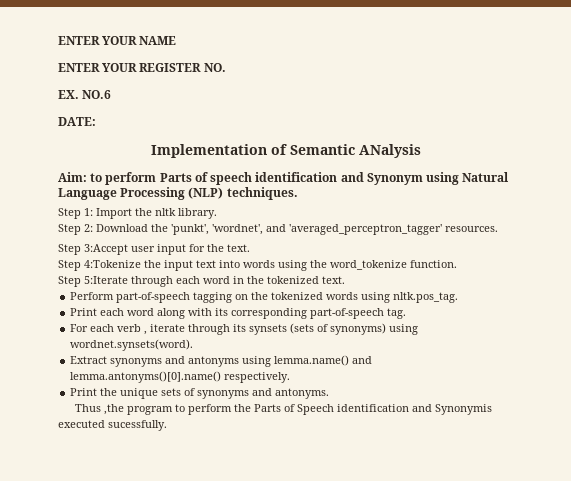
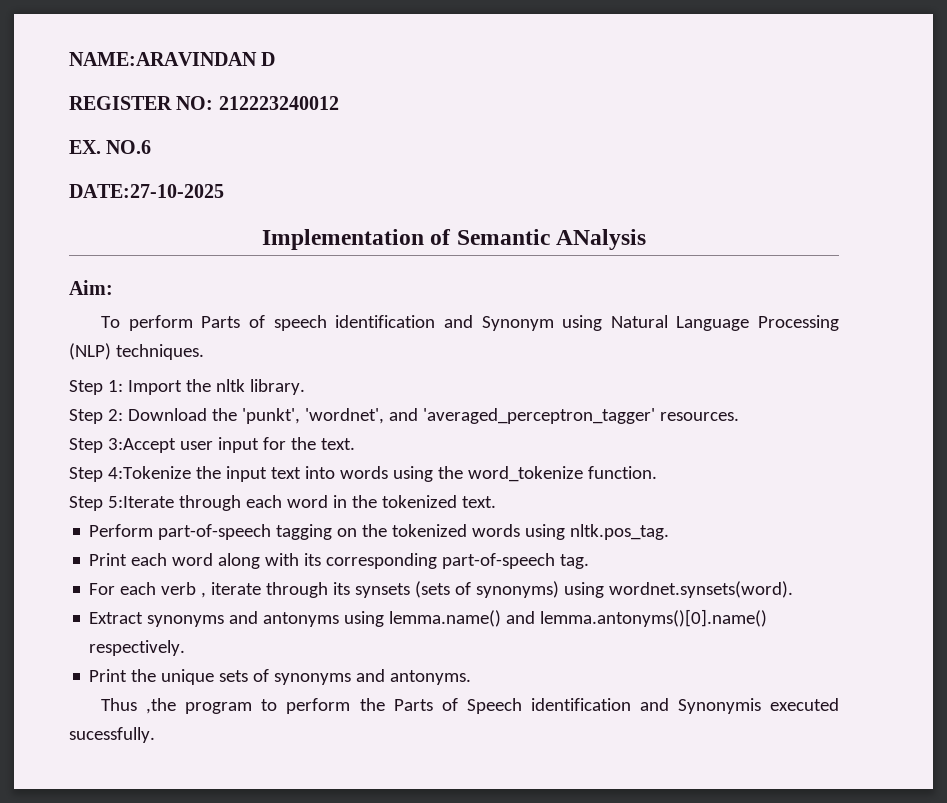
[58,36,177,45] [58,63,226,72] ENTER YOUR NAME // ENTER YOUR REGISTER NO. -> [69,52,276,66] [69,96,339,110] NAME:ARAVINDAN D // REGISTER NO: 212223240012
[58,117,96,126] DATE: -> [69,184,224,198] DATE:27-10-2025
[90,173,103,182] to -> [101,316,121,328] // To

